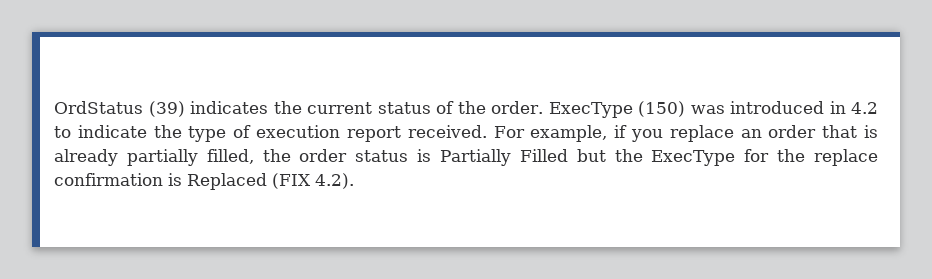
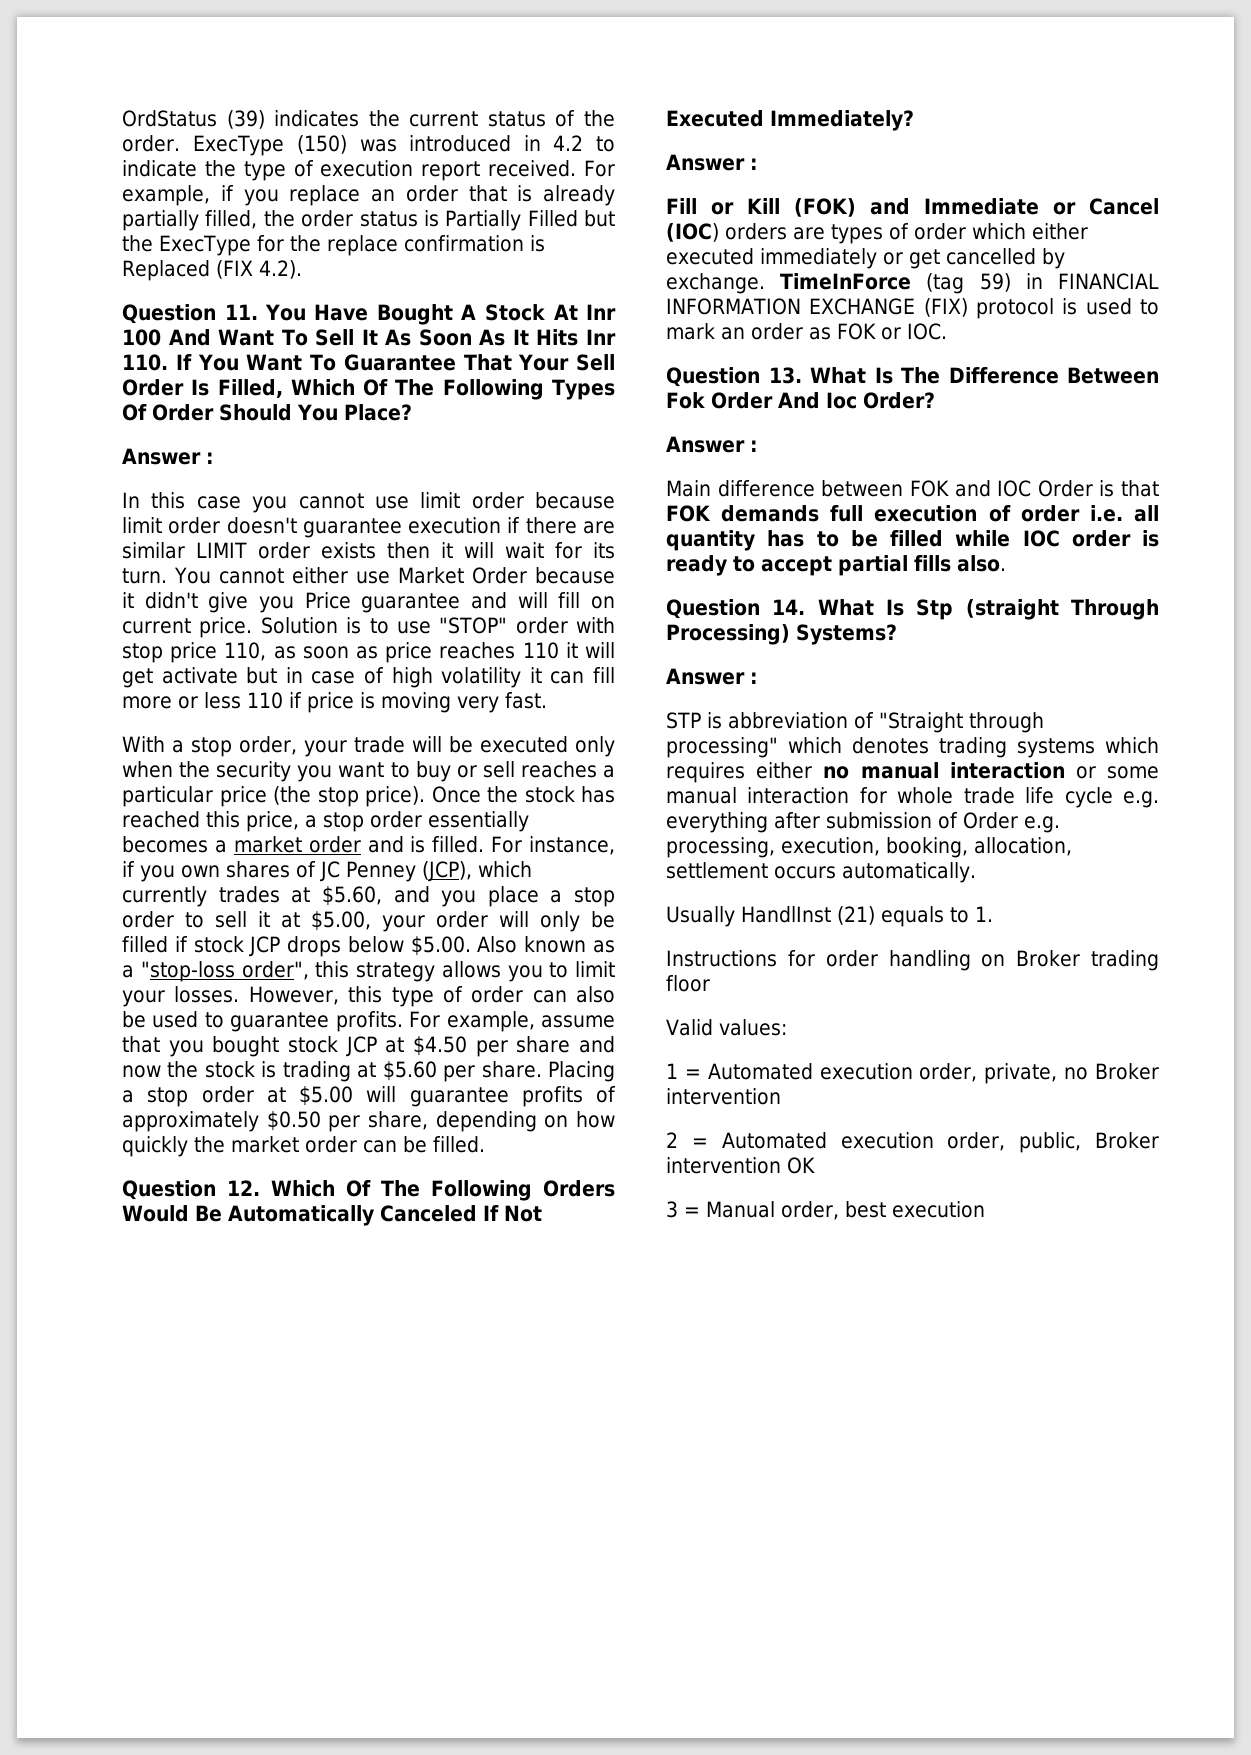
(354, 181) none -> [122,304,616,325] [122,329,617,346] [122,354,615,371] [122,379,616,400] [122,404,412,421] [122,448,214,465] [122,492,615,513] [122,517,615,538] [122,542,615,559] [122,567,615,584] [122,592,615,613] [122,617,615,638] [122,642,615,663] [122,667,616,688] [122,692,547,713] [122,736,615,757] [122,761,616,782] [122,786,615,807] [122,811,529,832] [122,836,615,855] [122,861,532,882] [122,886,615,907] [122,911,615,932] [122,936,615,957] [122,961,615,982] [122,986,615,1007] [122,1011,615,1032] [122,1036,615,1057] [122,1061,615,1082] [122,1086,616,1107] [122,1111,615,1132] [122,1136,485,1157] [122,1180,615,1201] [122,1205,542,1226] [666,110,914,131] [666,154,758,171] [666,198,1159,217] [666,223,1088,244] [666,248,1065,269] [666,273,1159,294] [666,298,1159,319] [666,323,947,340] [666,367,1159,387] [666,392,935,409] [666,436,758,453] [666,480,1159,497] [666,505,1159,522] [666,530,1159,551] [666,555,1006,576] [666,599,1159,620] [666,624,897,645] [666,668,758,685] [666,712,1044,733] [666,737,1159,758] [666,762,1159,783] [666,787,1159,808] [666,812,1060,833] [666,837,1072,858] [666,862,976,883] [666,906,993,927] [666,950,1159,971] [666,975,710,992] [666,1019,787,1036] [666,1063,1160,1084] [666,1088,781,1105] [666,1132,1160,1153] [666,1157,815,1174] [666,1201,985,1220] // Question 11. You Have Bought A Stock At Inr 100 And Want To Sell It As Soon As It Hits Inr 110. If You Want To Guarantee That Your Sell Order Is Filled, Which Of The Following Types Of Order Should You Place? // Answer : // In this case you cannot use limit order because limit order doesn't guarantee execution if there are similar LIMIT order exists then it will wait for its turn. You cannot either use Market Order because it didn't give you Price guarantee and will fill on current price. Solution is to use "STOP" order with stop price 110, as soon as price reaches 110 it will get activate but in case of high volatility it can fill more or less 110 if price is moving very fast. // With a stop order, your trade will be executed only when the security you want to buy or sell reaches a particular price (the stop price). Once the stock has reached this price, a stop order essentially becomes a market order and is filled. For instance, if you own shares of JC Penney (JCP), which currently trades at $5.60, and you place a stop order to sell it at $5.00, your order will only be filled if stock JCP drops below $5.00. Also known as a "stop-loss order", this strategy allows you to limit your losses. However, this type of order can also be used to guarantee profits. For example, assume that you bought stock JCP at $4.50 per share and now the stock is trading at $5.60 per share. Placing a stop order at $5.00 will guarantee profits of approximately $0.50 per share, depending on how quickly the market order can be filled. // Question 12. Which Of The Following Orders Would Be Automatically Canceled If Not Executed Immediately? // Answer : // Fill or Kill (FOK) and Immediate or Cancel (IOC) orders are types of order which either executed immediately or get cancelled by exchange. TimeInForce (tag 59) in FINANCIAL INFORMATION EXCHANGE (FIX) protocol is used to mark an order as FOK or IOC. // Question 13. What Is The Difference Between Fok Order And Ioc Order? // Answer : // Main difference between FOK and IOC Order is that FOK demands full execution of order i.e. all quantity has to be filled while IOC order is ready to accept partial fills also. // Question 14. What Is Stp (straight Through Processing) Systems? // Answer : // STP is abbreviation of "Straight through processing" which denotes trading systems which requires either no manual interaction or some manual interaction for whole trade life cycle e.g. everything after submission of Order e.g. processing, execution, booking, allocation, settlement occurs automatically. // Usually HandlInst (21) equals to 1. // Instructions for order handling on Broker trading floor // Valid values: // 1 = Automated execution order, private, no Broker intervention // 2 = Automated execution order, public, Broker intervention OK // 3 = Manual order, best execution

